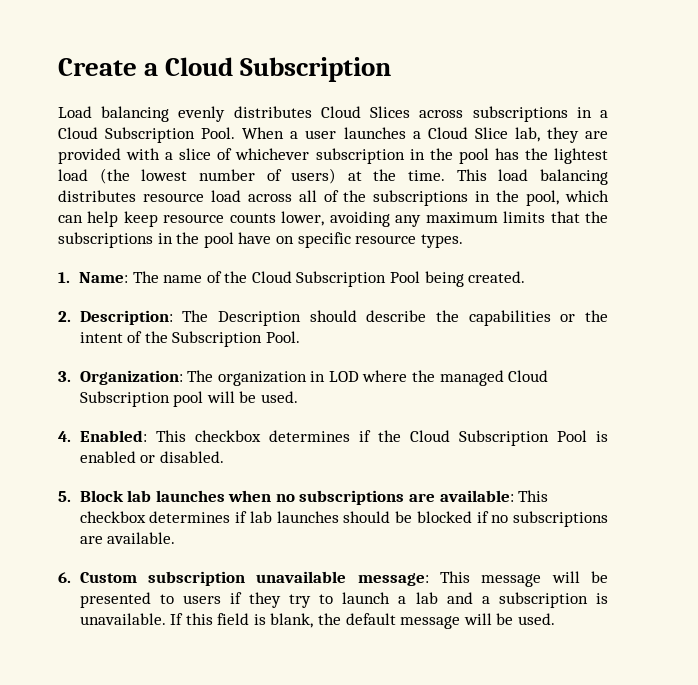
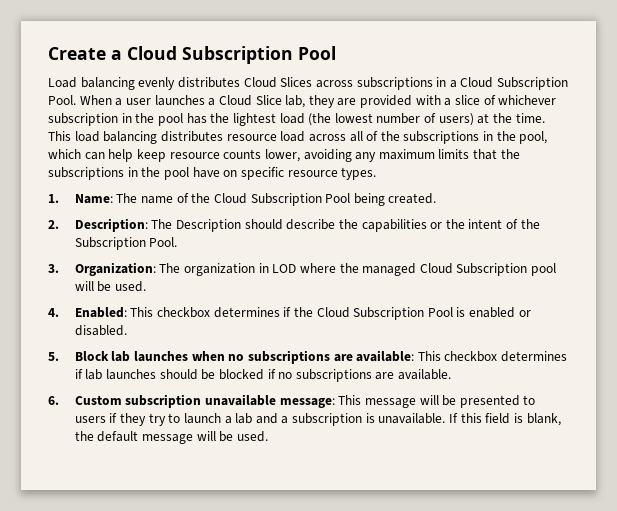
(392, 69) none -> [298,46,336,60] Pool

